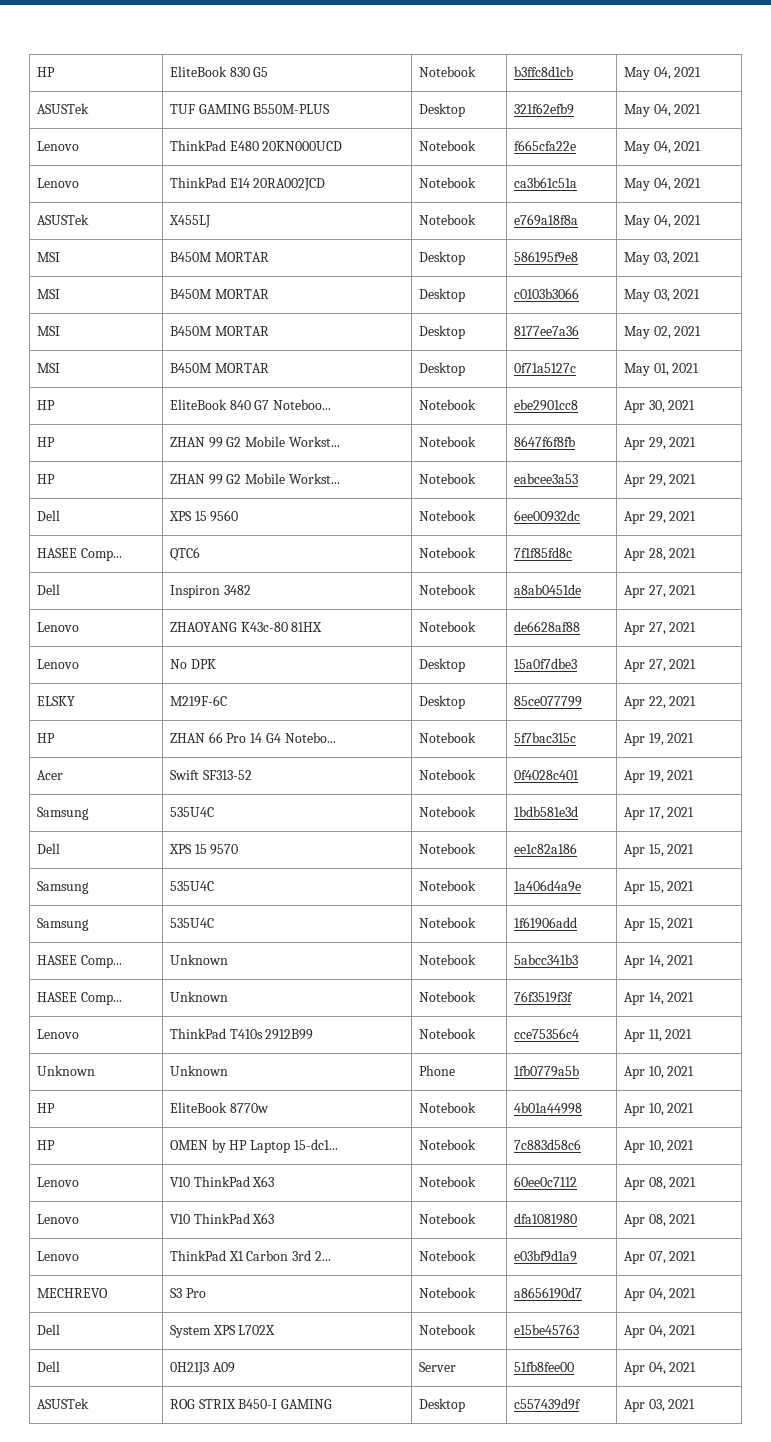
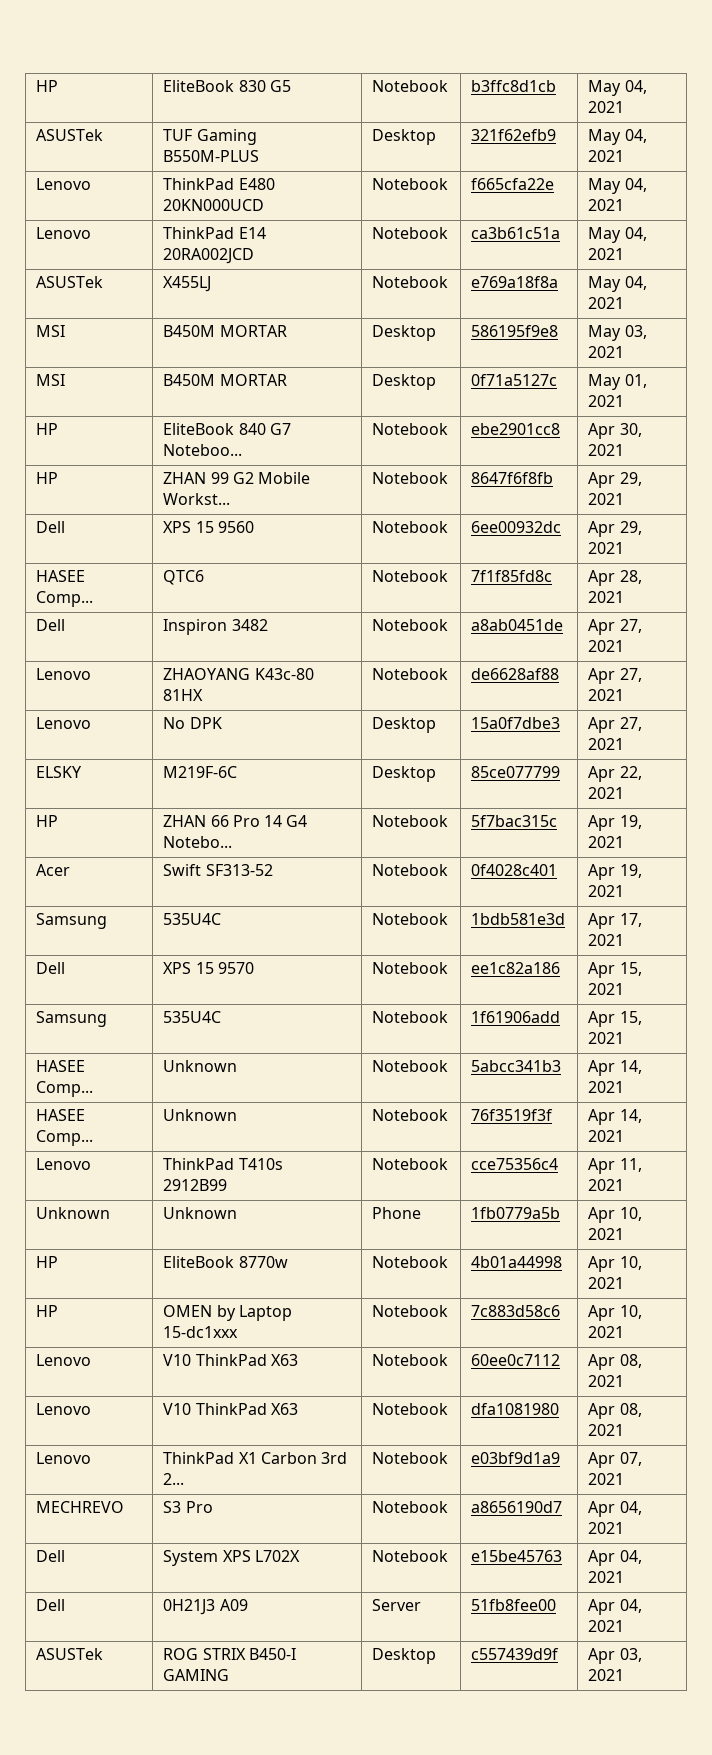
[198,104,250,114] GAMING -> [196,129,257,145] Gaming
[36,289,60,299] [169,289,269,299] [418,288,465,302] [513,288,579,299] [623,289,701,302] [36,326,60,336] [169,326,269,336] [418,325,465,339] [513,325,579,336] [623,326,702,339] // MSI | B450M MORTAR | Desktop | c0103b3066 | May 03, 2021 // MSI | B450M MORTAR | Desktop | 8177ee7a36 | May 02, 2021 -> (625, 352) none
[36,474,55,484] [169,473,341,485] [418,473,476,484] [513,473,578,484] [623,474,697,487] // HP | ZHAN 99 G2 Mobile Workst... | Notebook | eabcee3a53 | Apr 29, 2021 -> (625, 499) none
[36,881,89,894] [169,881,214,891] [418,880,476,891] [513,880,581,892] [623,881,695,894] // Samsung | 535U4C | Notebook | 1a406d4a9e | Apr 15, 2021 -> (625, 989) none
[229,1139,339,1153] HP Laptop 15-dc1... -> [238,1305,292,1321] [163,1326,239,1338] Laptop 15-dc1xxx

